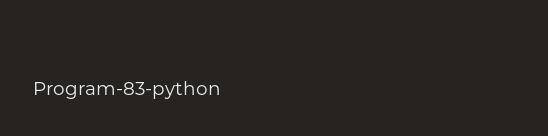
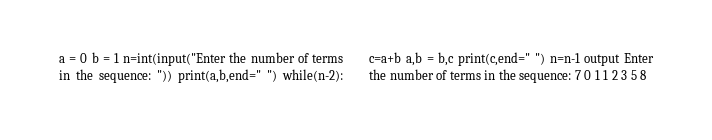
[33,81,221,99] Program-83-python -> [59,52,343,66] [59,69,343,83] [369,52,654,66] [369,69,647,83] a = 0 b = 1 n=int(input("Enter the number of terms in the sequence: ")) print(a,b,end=" ") while(n-2): c=a+b a,b = b,c print(c,end=" ") n=n-1 output Enter the number of terms in the sequence: 7 0 1 1 2 3 5 8

